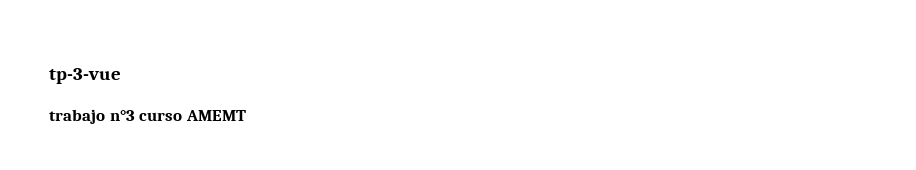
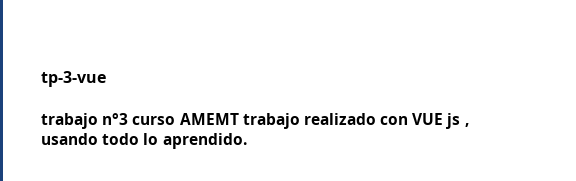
(246, 115) none -> [242,113,469,129] [41,133,247,149] trabajo realizado con VUE js , usando todo lo aprendido.

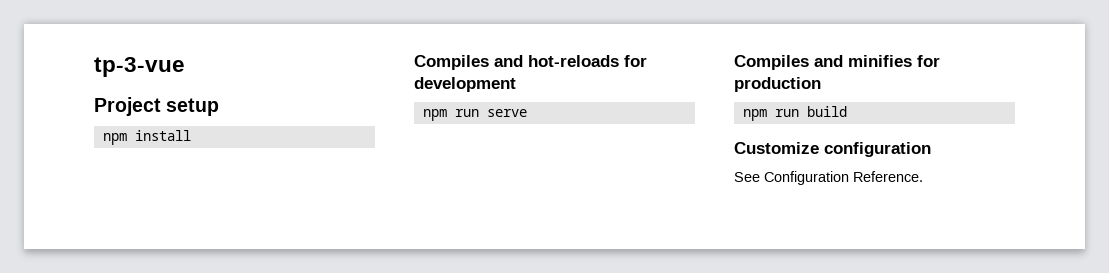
[41,113,469,129] [41,133,247,149] trabajo n°3 curso AMEMT trabajo realizado con VUE js , usando todo lo aprendido. -> [94,97,220,116] [102,130,191,145] [414,55,647,70] [414,77,516,92] [422,109,527,121] [734,55,940,70] [734,77,821,92] [742,106,847,121] [734,142,931,157] [734,171,923,185] Project setup // npm install // Compiles and hot-reloads for development // npm run serve // Compiles and minifies for production // npm run build // Customize configuration // See Configuration Reference.

